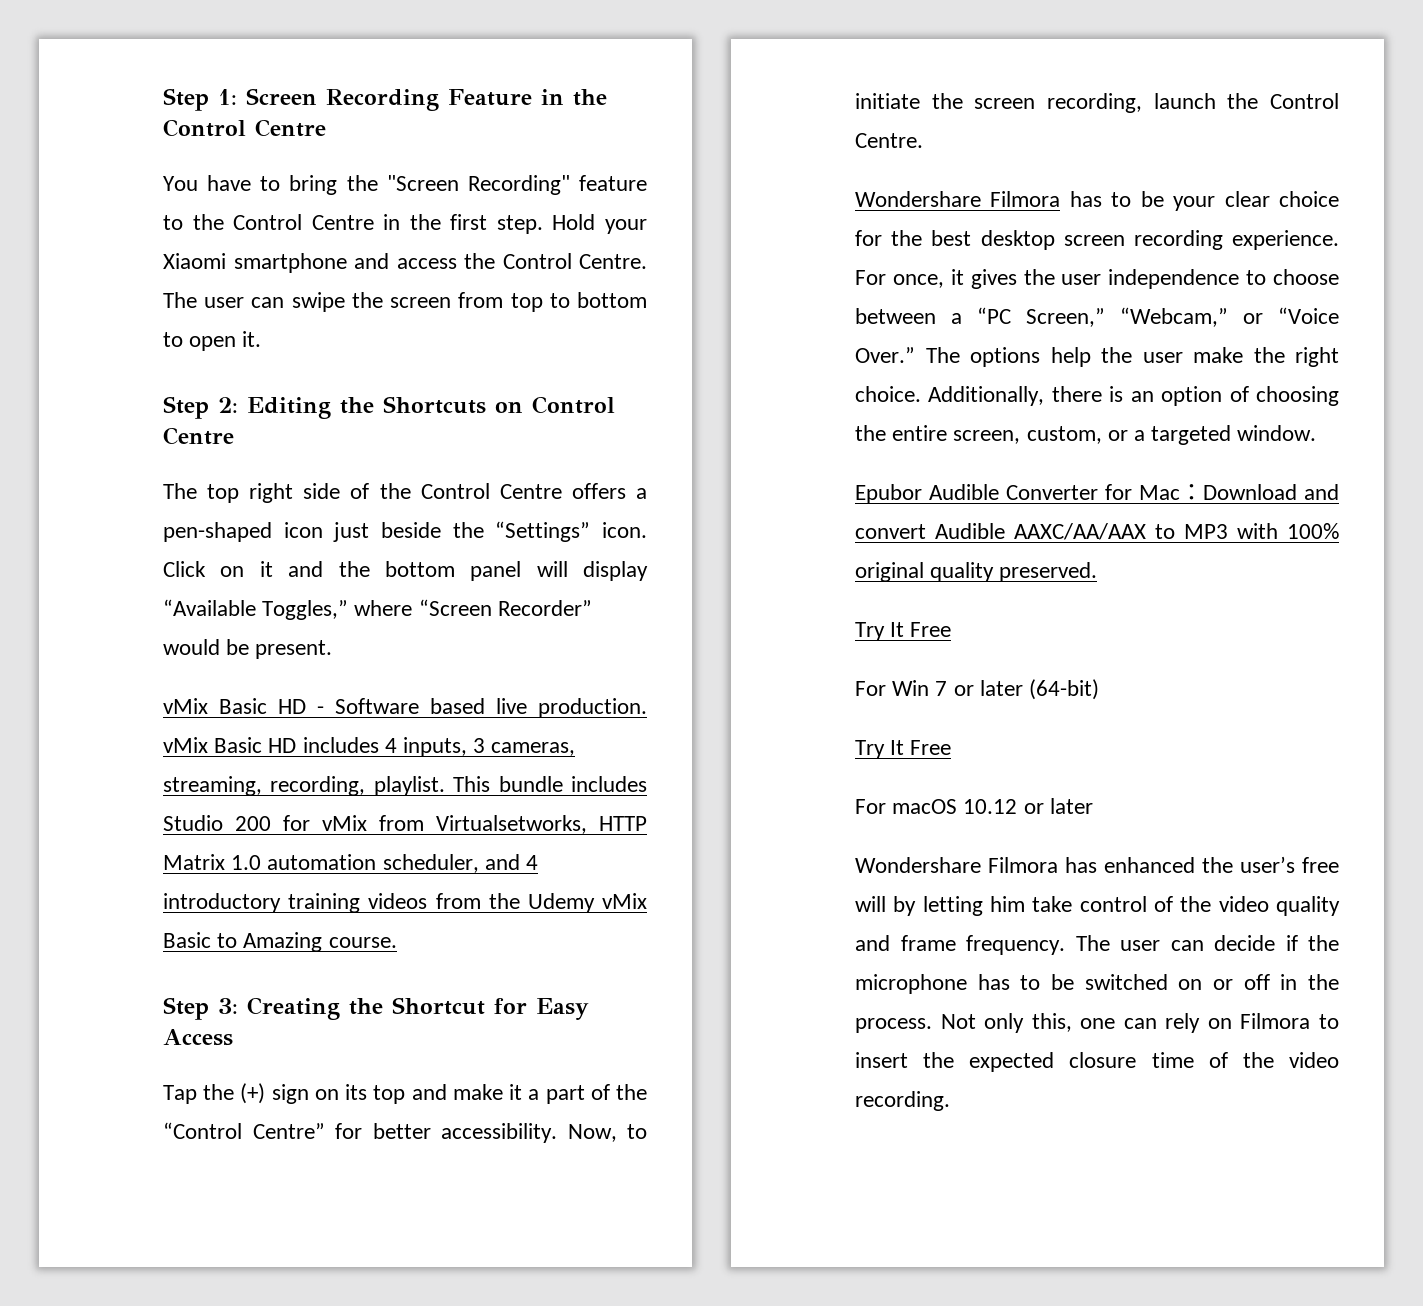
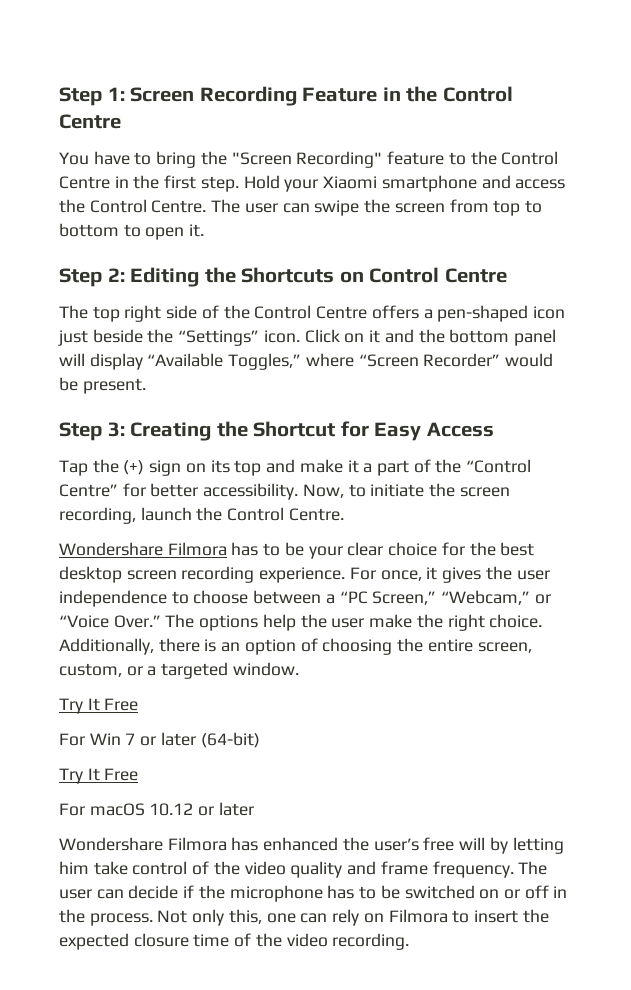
[163,698,647,718] [163,737,576,757] [163,776,647,796] [163,815,647,834] [163,854,539,873] [163,893,647,913] [163,932,397,952] // vMix Basic HD - Software based live production. vMix Basic HD includes 4 inputs, 3 cameras, streaming, recording, playlist. This bundle includes Studio 200 for vMix from Virtualsetworks, HTTP Matrix 1.0 automation scheduler, and 4 introductory training videos from the Udemy vMix Basic to Amazing course. -> (146, 386) none
[855,484,1339,504] [855,523,1339,540] [855,562,1098,582] // Epubor Audible Converter for Mac：Download and convert Audible AAXC/AA/AAX to MP3 with 100% original quality preserved. -> (299, 669) none

